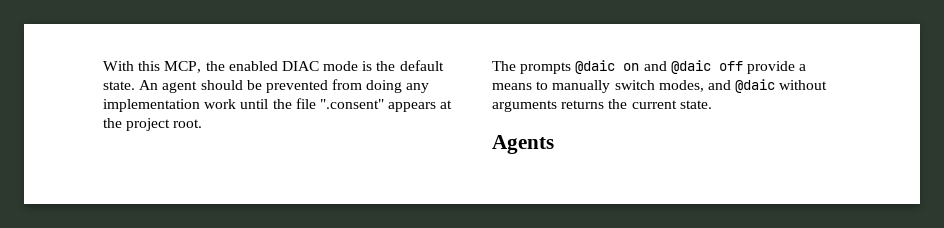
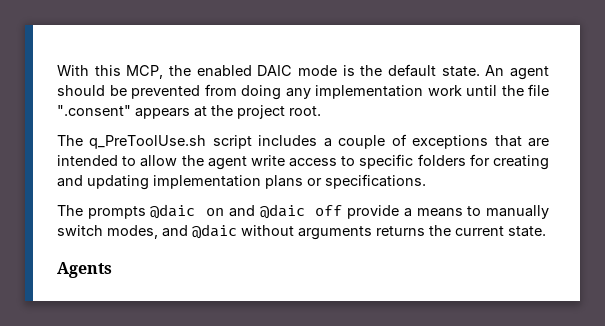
[281,61,319,71] DIAC -> [257,65,293,76] DAIC
(203, 123) none -> [57,134,550,149] [57,154,549,170] [57,174,426,190] // The q_PreToolUse.sh script includes a couple of exceptions that are intended to allow the agent write access to specific folders for creating and updating implementation plans or specifications.

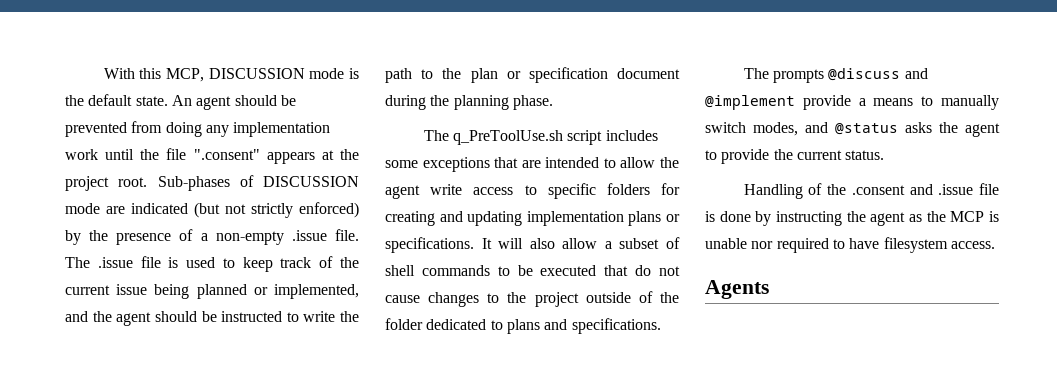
[169,65,293,77] the enabled DAIC -> [208,68,305,79] DISCUSSION
(321, 111) none -> [157,175,359,191] [65,202,359,218] [65,229,359,245] [65,256,359,272] [65,284,359,299] [65,311,359,326] [385,67,680,83] [385,95,553,110] Sub-phases of DISCUSSION mode are indicated (but not strictly enforced) by the presence of a non-empty .issue file. The .issue file is used to keep track of the current issue being planned or implemented, and the agent should be instructed to write the path to the plan or specification document during the planning phase.
[323,134,407,149] a couple of -> [385,160,418,168] some
[57,204,343,219] // The prompts @daic on and @daic off -> [481,237,680,249] [385,265,680,276] [385,291,679,307] [385,318,661,334] [743,68,928,83] [705,95,795,110] It will also allow a subset of shell commands to be executed that do not cause changes to the project outside of the folder dedicated to plans and specifications. // The prompts @discuss and @implement
[192,224,546,240] @daic without arguments returns the current state. -> [835,122,1000,137] [705,149,885,164] [743,183,999,199] [705,211,999,226] [705,237,995,253] @status asks the agent to provide the current status. // Handling of the .consent and .issue file is done by instructing the agent as the MCP is unable nor required to have filesystem access.

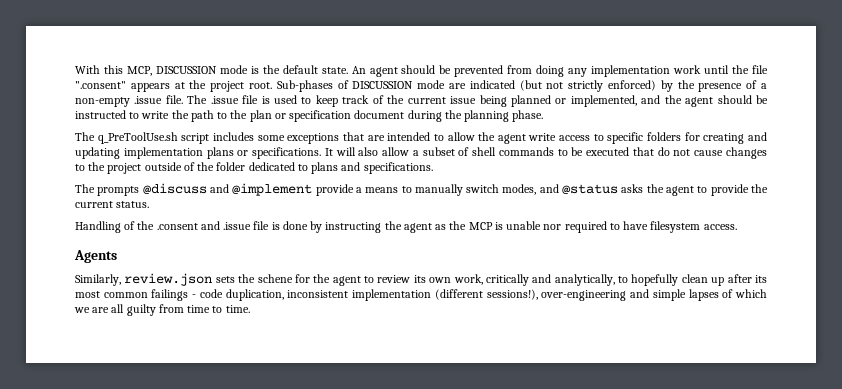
(769, 289) none -> [75,273,767,286] [75,289,768,301] [74,304,250,316] // Similarly, review.json sets the schene for the agent to review its own work, critically and analytically, to hopefully clean up after its most common failings - code duplication, inconsistent implementation (different sessions!), over-engineering and simple lapses of which we are all guilty from time to time.

